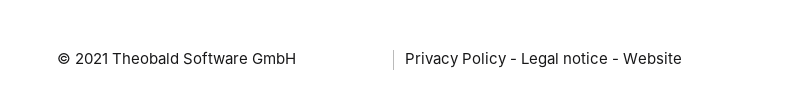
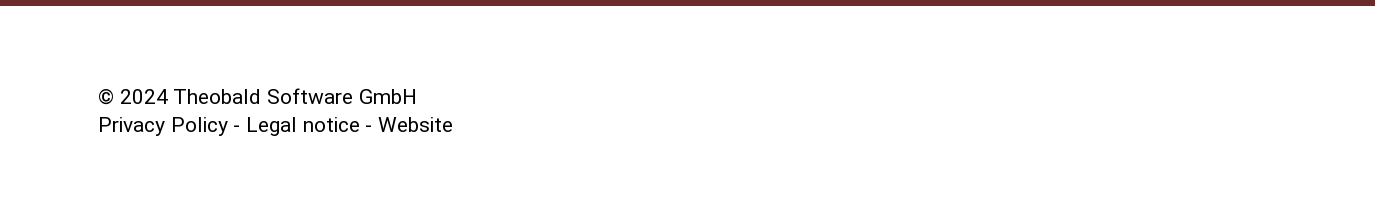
[75,53,109,64] 2021 -> [119,89,168,104] 2024

